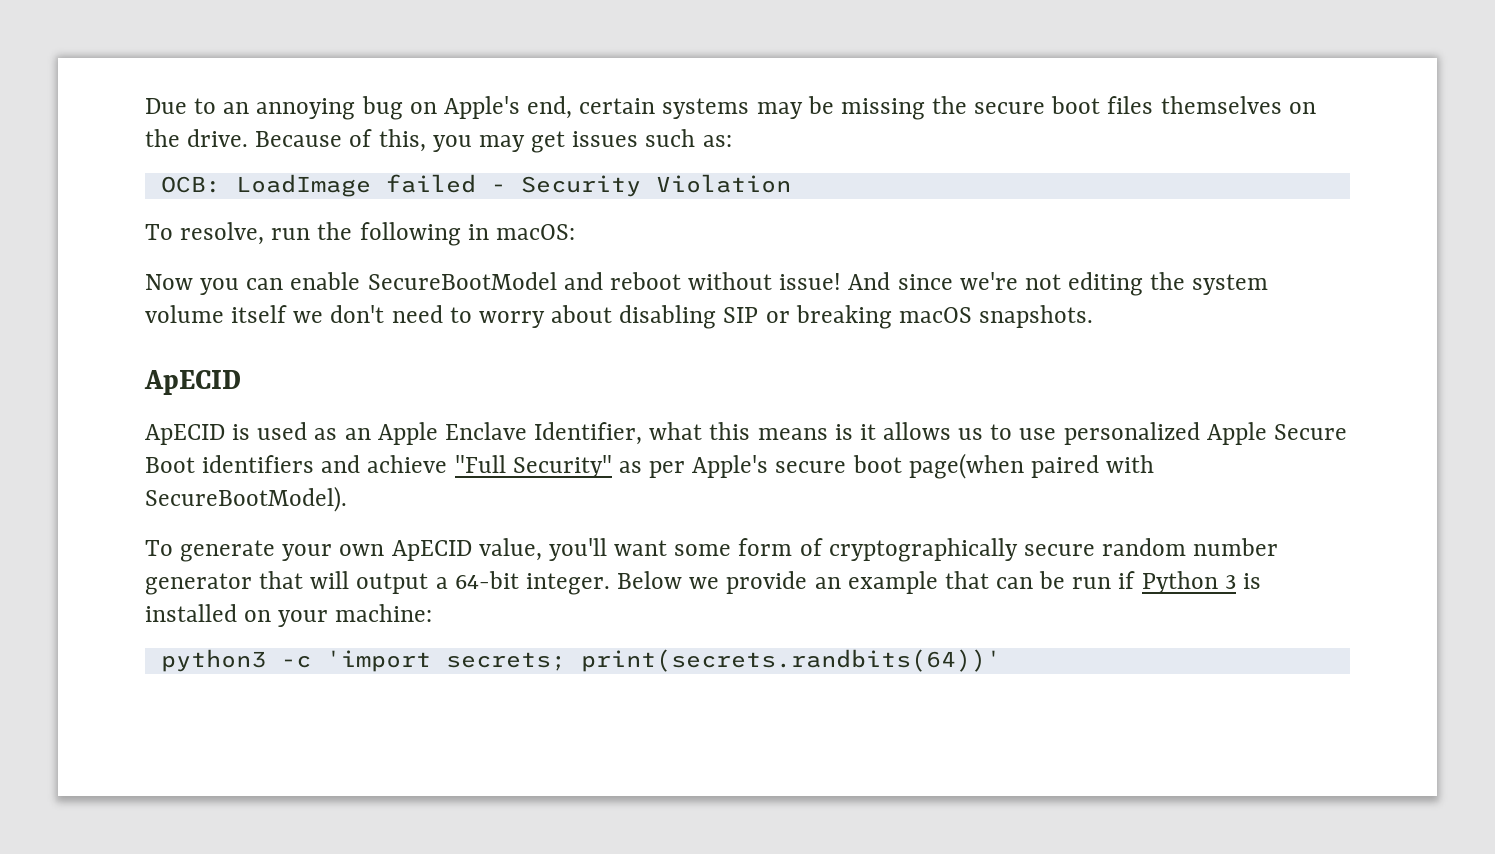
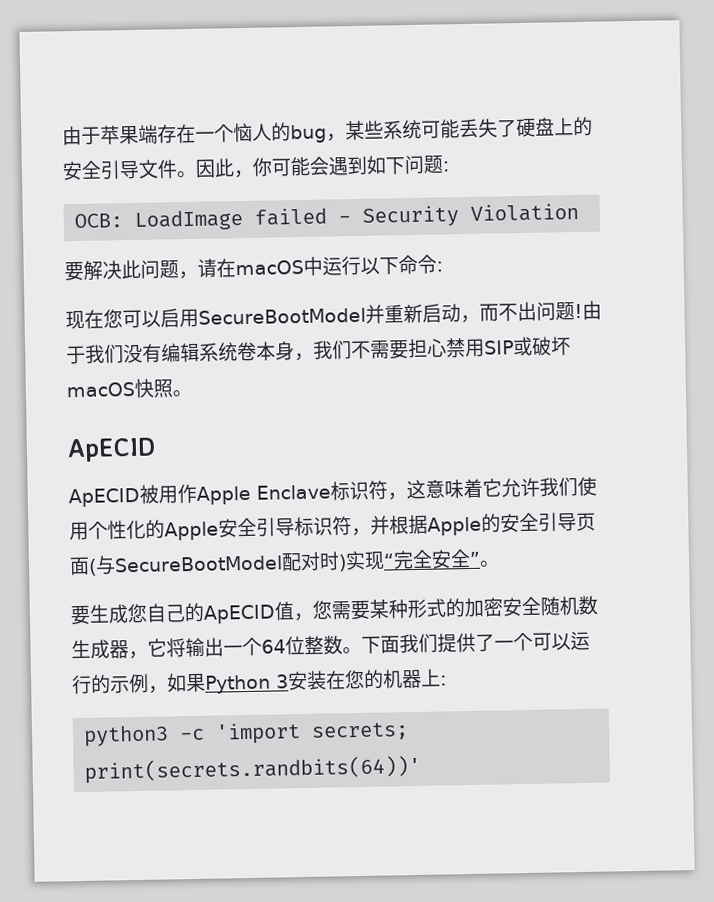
[145,96,1316,120] [145,129,732,153] Due to an annoying bug on Apple's end, certain systems may be missing the secure boot files themselves on the drive. Because of this, you may get issues such as: -> [62,116,593,146] [62,154,449,181] 由于苹果端存在一个恼人的bug，某些系统可能丢失了硬盘上的安全引导文件。因此，你可能会遇到如下问题:
[145,222,575,246] [145,272,1269,296] [145,305,1094,329] [144,370,241,395] [145,422,1347,445] [145,453,1155,479] [145,486,347,512] [145,538,1279,562] [145,571,1261,595] [145,604,433,627] To resolve, run the following in macOS: // Now you can enable SecureBootModel and reboot without issue! And since we're not editing the system volume itself we don't need to worry about disabling SIP or breaking macOS snapshots. // ApECID // ApECID is used as an Apple Enclave Identifier, what this means is it allows us to use personalized Apple Secure Boot identifiers and achieve "Full Security" as per Apple's secure boot page(when paired with SecureBootModel). // To generate your own ApECID value, you'll want some form of cryptographically secure random number generator that will output a 64-bit integer. Below we provide an example that can be run if Python 3 is installed on your machine: -> [64,254,443,282] [65,300,602,330] [66,336,571,365] [66,378,192,398] [67,437,156,463] [68,476,597,508] [69,512,596,541] [69,548,500,576] [70,595,598,626] [71,630,590,660] [71,668,447,695] 要解决此问题，请在macOS中运行以下命令: // 现在您可以启用SecureBootModel并重新启动，而不出问题!由于我们没有编辑系统卷本身，我们不需要担心禁用SIP或破坏macOS快照。 // ApECID // ApECID被用作Apple Enclave标识符，这意味着它允许我们使用个性化的Apple安全引导标识符，并根据Apple的安全引导页面(与SecureBootModel配对时)实现“完全安全”。 // 要生成您自己的ApECID值，您需要某种形式的加密安全随机数生成器，它将输出一个64位整数。下面我们提供了一个可以运行的示例，如果Python 3安装在您的机器上:

